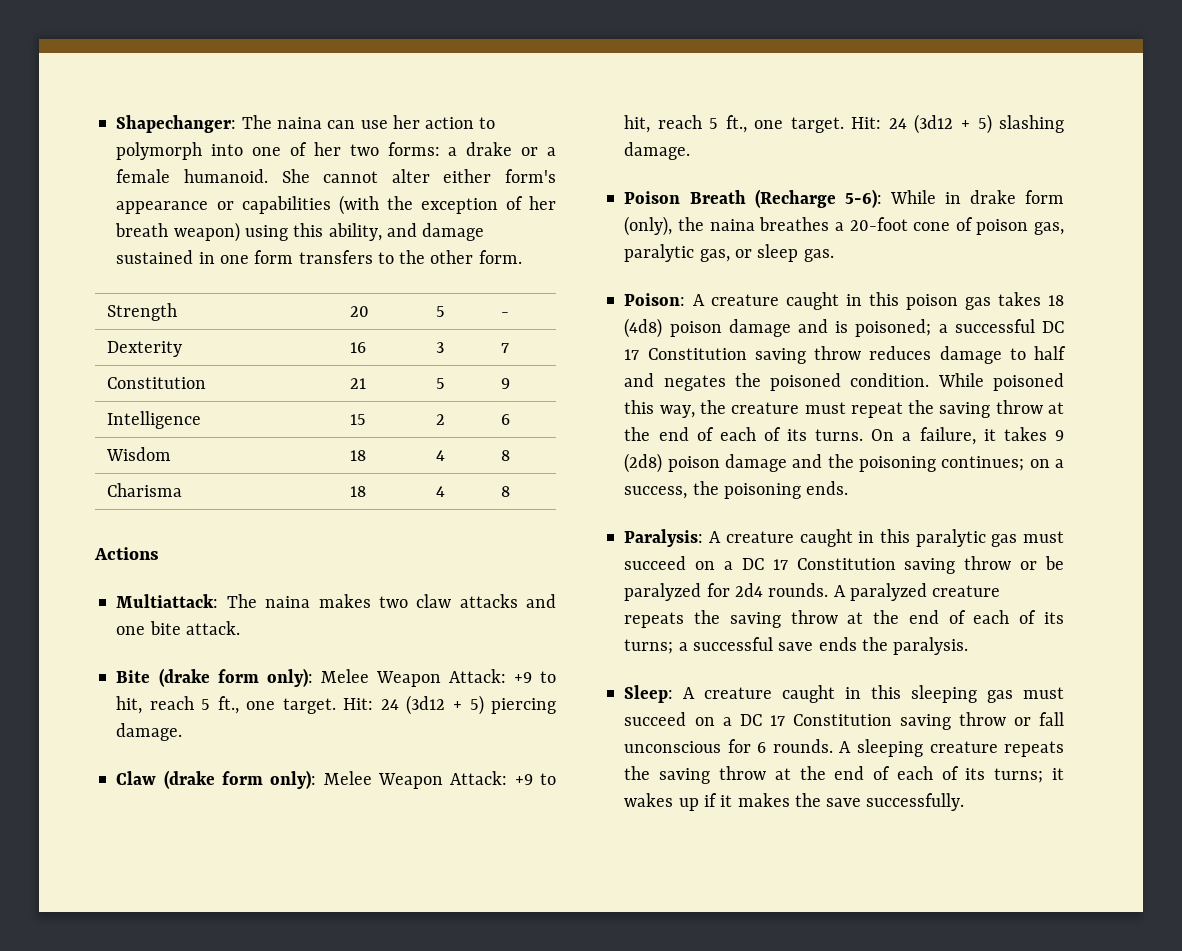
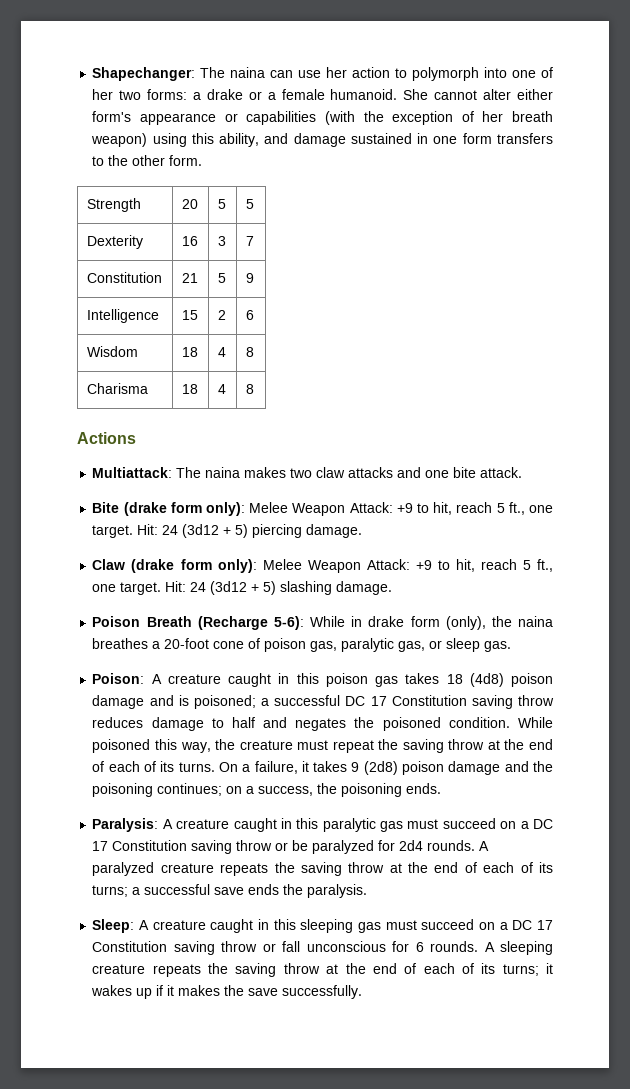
[500,312,509,317] - -> [245,199,254,209] 5

